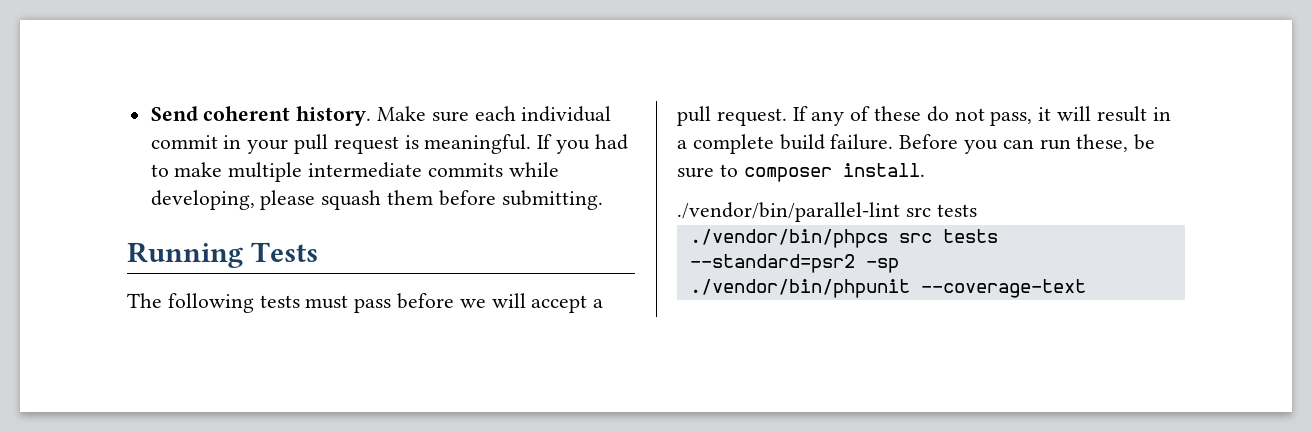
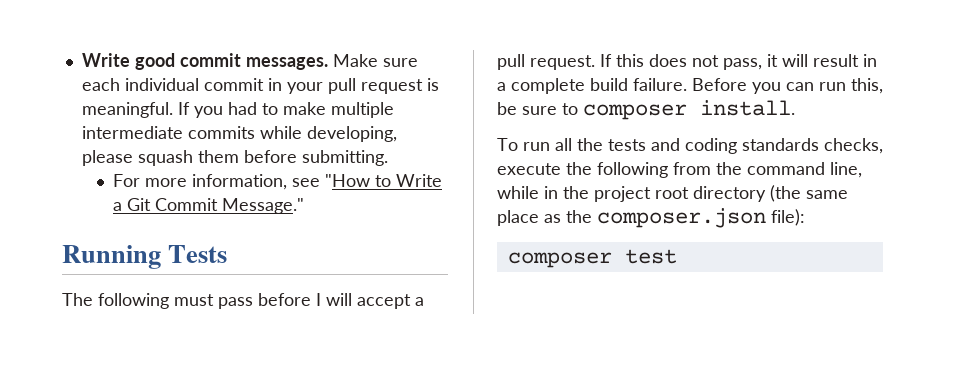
[150,106,372,126] Send coherent history. -> [81,53,328,70] Write good commit messages.
(603, 200) none -> [112,174,442,190] [112,198,304,214] // For more information, see "How to Write a Git Commit Message."
[259,295,300,308] tests -> (169, 301) none
[459,299,486,308] we -> [316,293,321,306] I
[811,106,949,126] any of these do -> [616,54,687,67] this does
[1076,134,1129,152] these, -> [851,78,883,94] this,
[677,202,977,222] [689,229,998,248] [689,254,899,273] [689,279,1086,298] ./vendor/bin/parallel-lint src tests // ./vendor/bin/phpcs src tests --standard=psr2 -sp // ./vendor/bin/phpunit --coverage-text -> [497,138,883,154] [497,162,862,178] [497,185,848,202] [497,208,805,228] [507,249,677,268] To run all the tests and coding standards checks, execute the following from the command line, while in the project root directory (the same place as the composer.json file): // composer test

